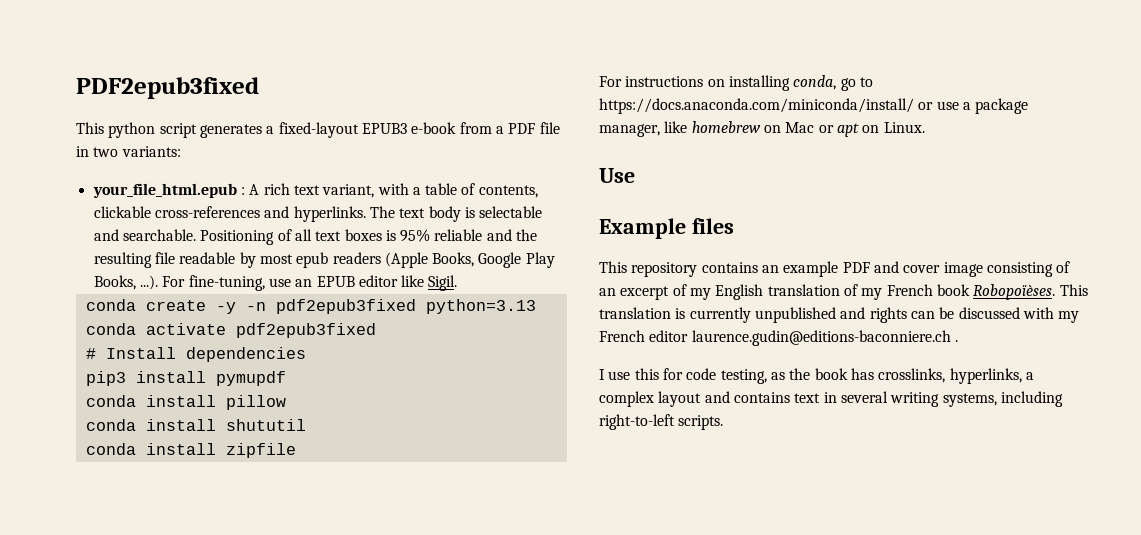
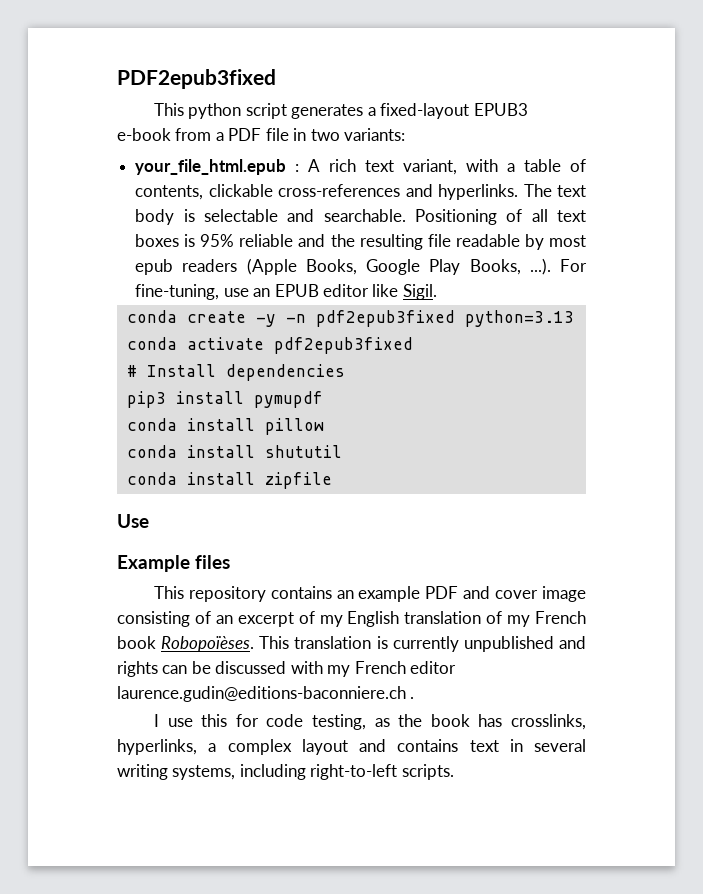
[599,75,873,91] [599,98,1029,114] [599,121,925,137] // For instructions on installing conda, go to https://docs.anaconda.com/miniconda/install/ or use a package manager, like homebrew on Mac or apt on Linux. -> (332, 480) none

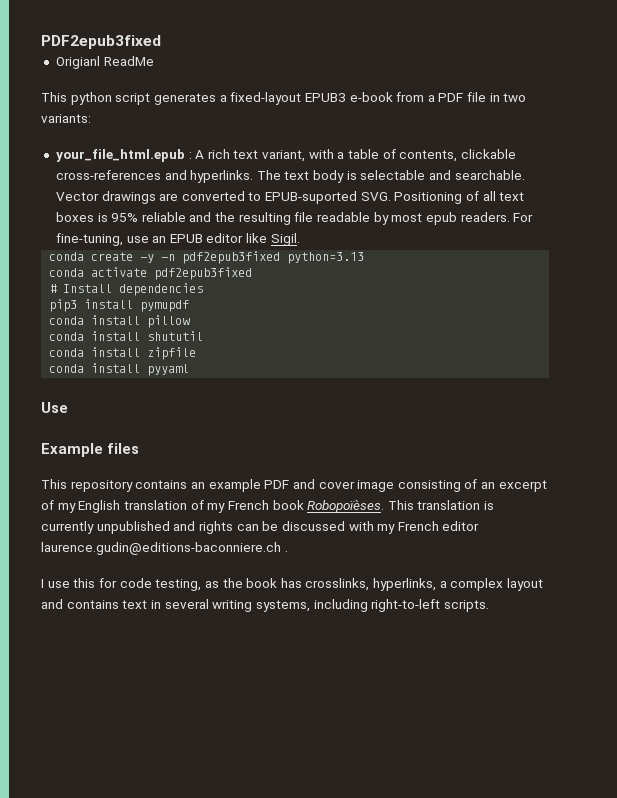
(276, 79) none -> [55,56,154,69] // Origianl ReadMe
(406, 215) none -> [55,191,391,204] Vector drawings are converted to EPUB-suported SVG.
[182,258,551,275] readers (Apple Books, Google Play Books, ...). -> [460,212,510,222] readers.
(332, 480) none -> [49,363,190,376] // conda install pyyaml

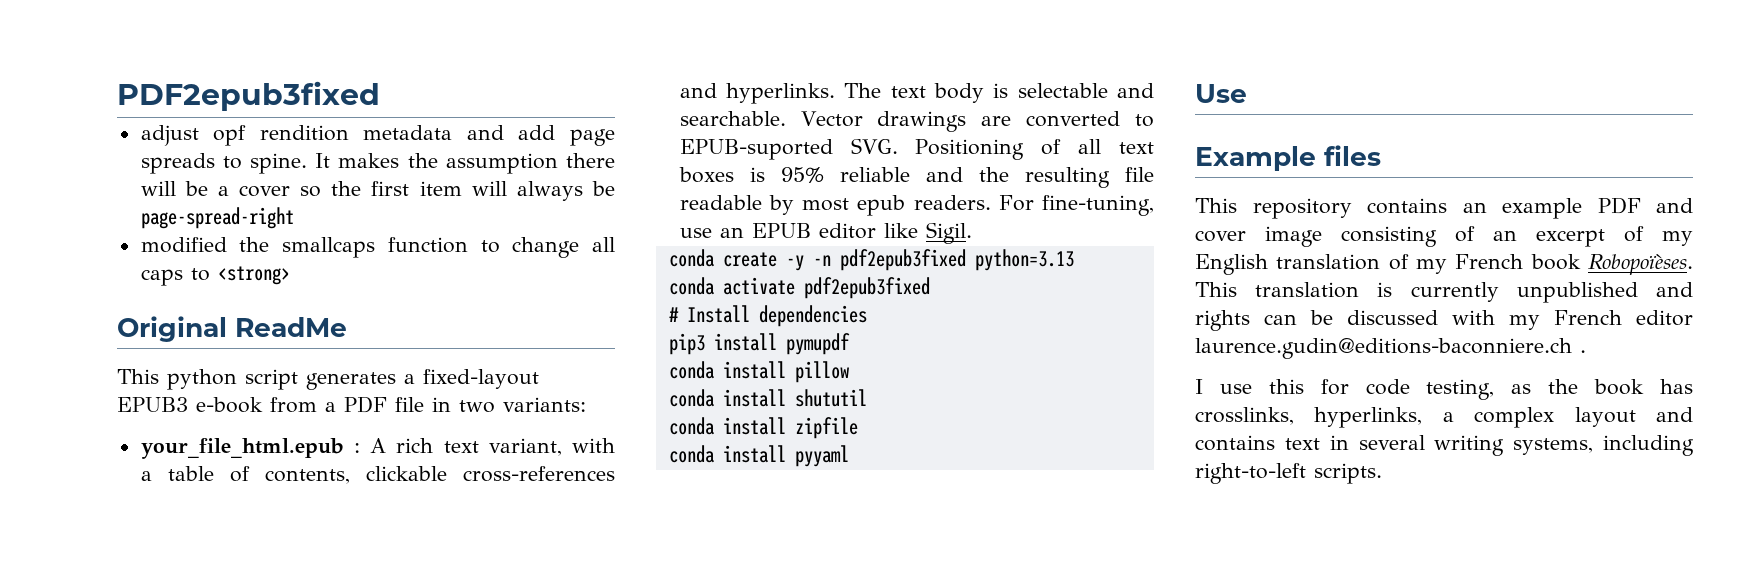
[55,56,100,69] Origianl -> [140,125,615,146] [140,153,615,174] [140,181,615,201] [140,207,294,229] [140,237,616,258] [140,266,290,286] [117,316,227,342] adjust opf rendition metadata and add page spreads to spine. It makes the assumption there will be a cover so the first item will always be page-spread-right // modified the smallcaps function to change all caps to <strong> // Original

